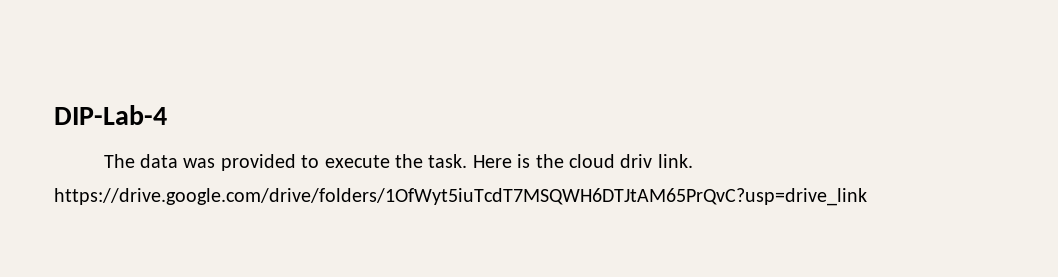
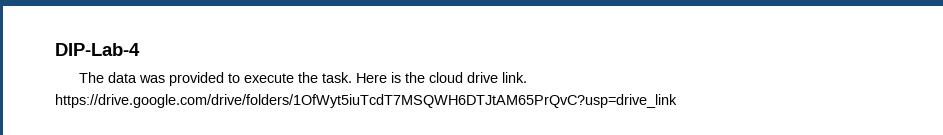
[620,154,653,168] driv -> [467,72,499,83] drive

